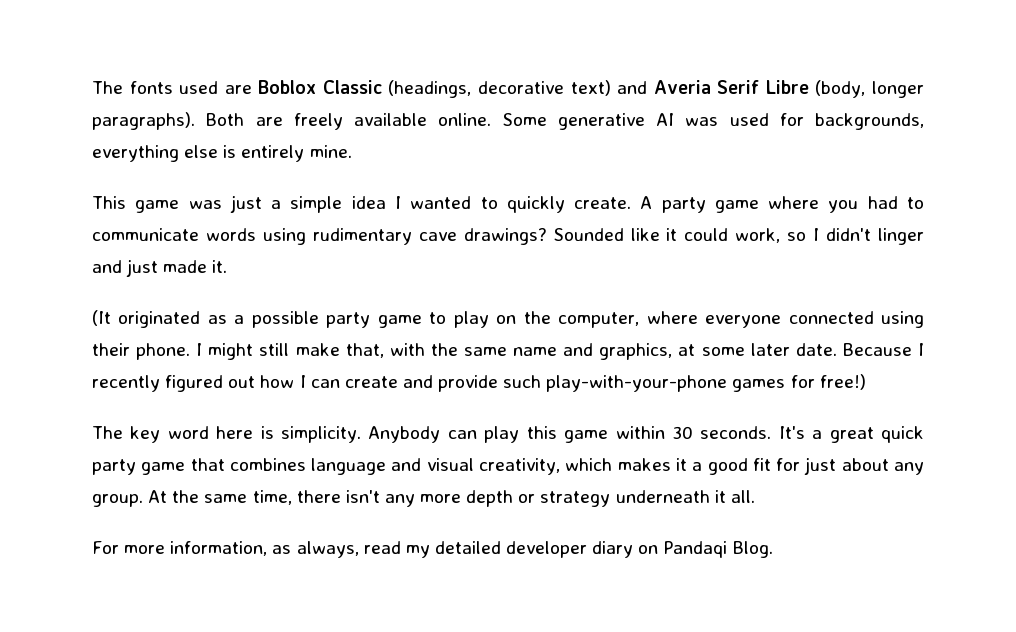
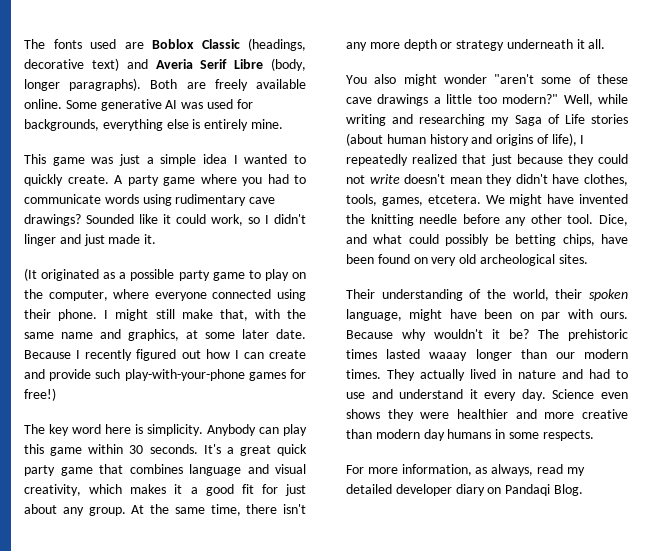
(755, 496) none -> [346,74,628,86] [346,94,628,106] [346,114,628,126] [346,133,585,146] [346,154,628,166] [346,174,628,186] [346,194,628,206] [346,214,628,226] [346,234,628,246] [346,254,588,266] [346,289,628,301] [346,309,628,321] [346,329,628,341] [346,349,628,361] [346,369,628,381] [346,389,628,401] [346,409,628,421] [346,429,594,441] // You also might wonder "aren't some of these cave drawings a little too modern?" Well, while writing and researching my Saga of Life stories (about human history and origins of life), I repeatedly realized that just because they could not write doesn't mean they didn't have clothes, tools, games, etcetera. We might have invented the knitting needle before any other tool. Dice, and what could possibly be betting chips, have been found on very old archeological sites. // Their understanding of the world, their spoken language, might have been on par with ours. Because why wouldn't it be? The prehistoric times lasted waaay longer than our modern times. They actually lived in nature and had to use and understand it every day. Science even shows they were healthier and more creative than modern day humans in some respects.

